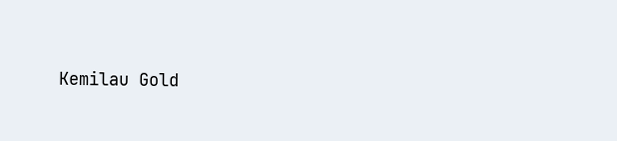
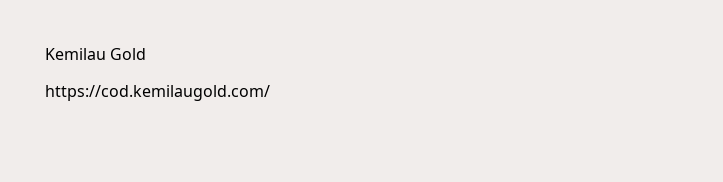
(179, 79) none -> [45,85,270,101] // https://cod.kemilaugold.com/

